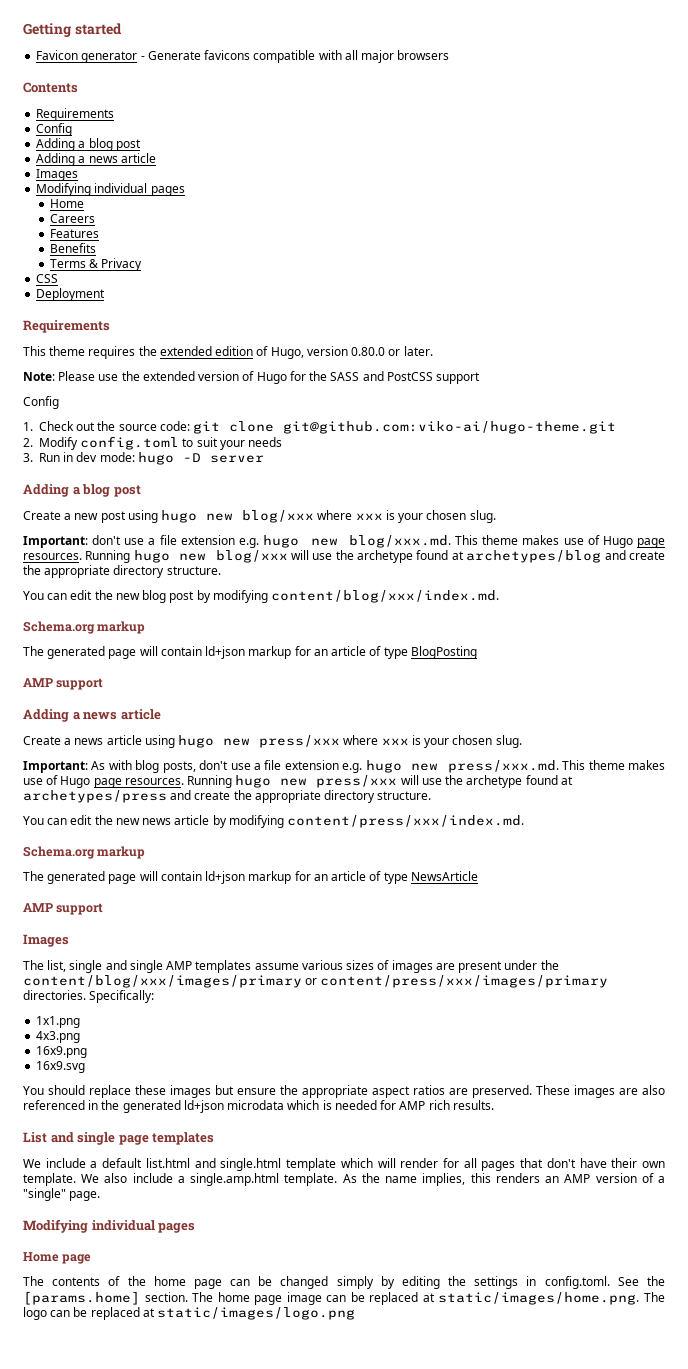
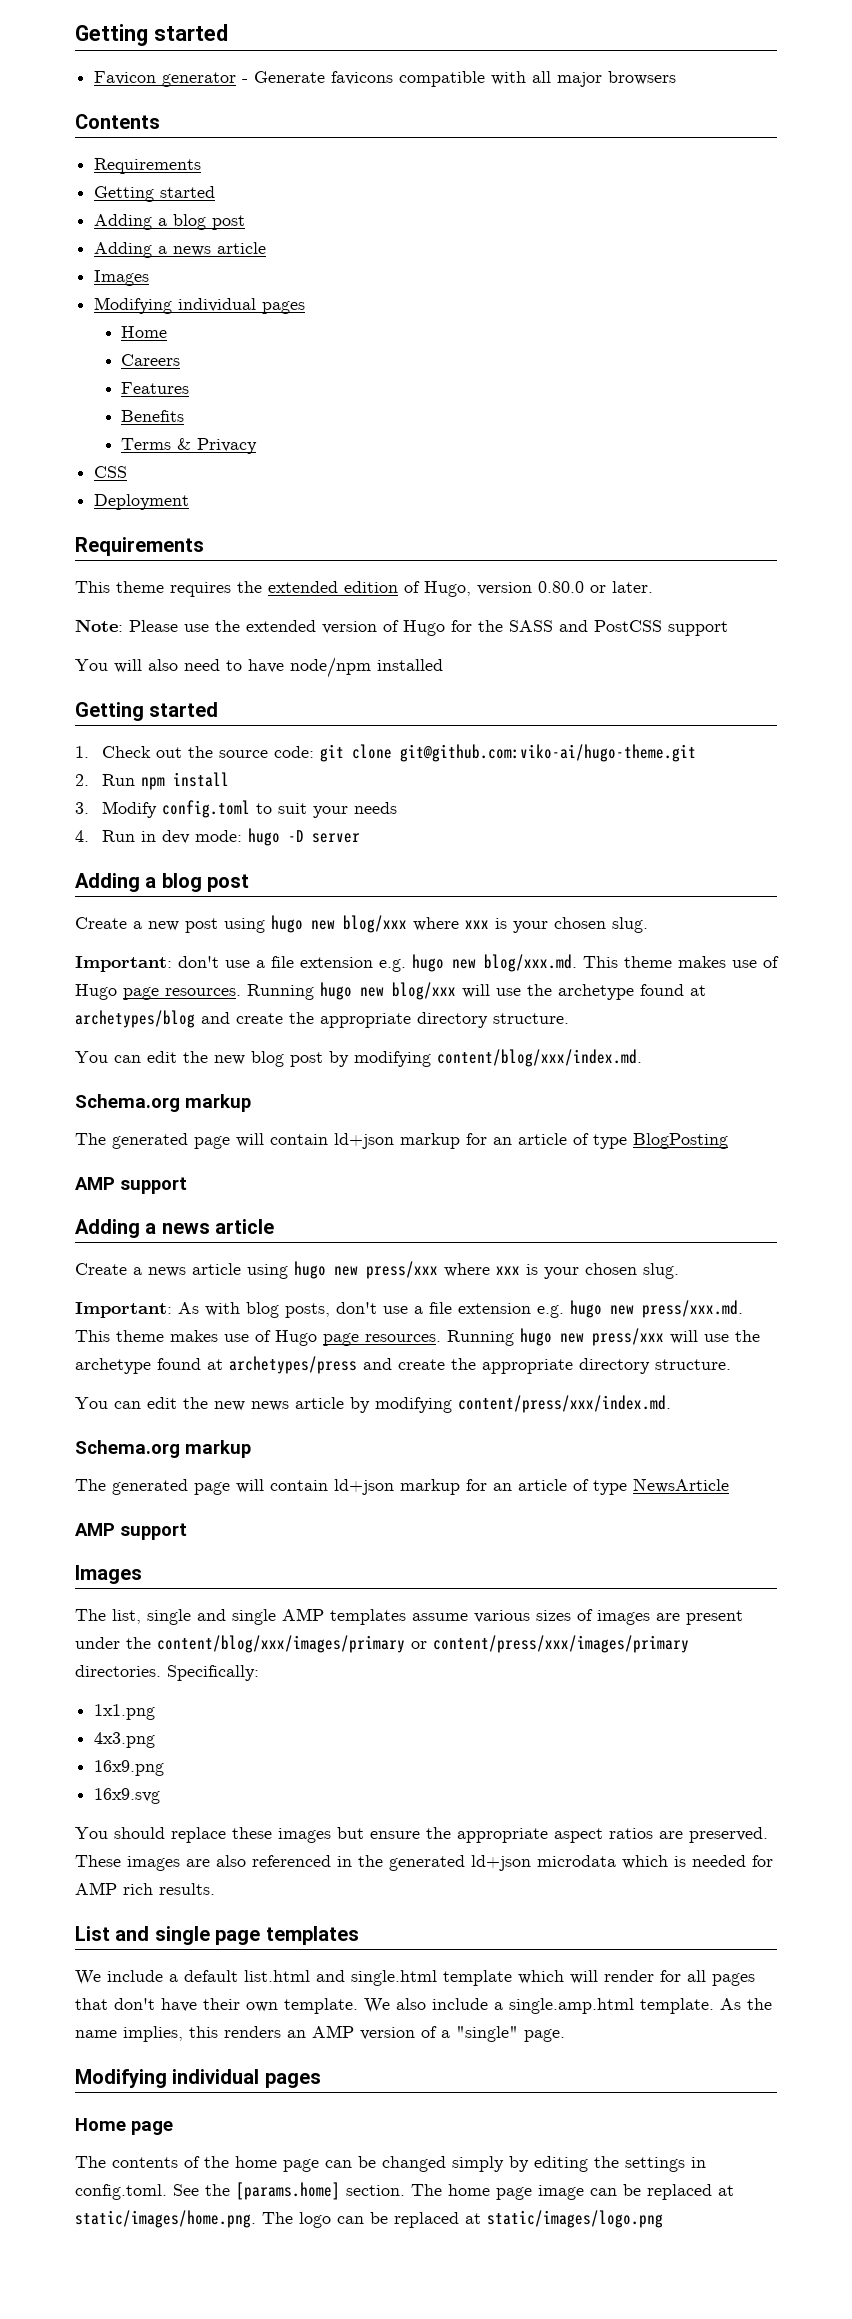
[36,123,73,136] Config -> [94,186,216,202] Getting started
[23,396,59,409] Config -> [75,657,443,678] [75,702,219,721] You will also need to have node/npm installed // Getting started
(33, 442) none -> [102,772,230,790] [75,802,89,814] Run npm install // 3.
[23,453,33,462] 3. -> [75,830,89,842] 4.

